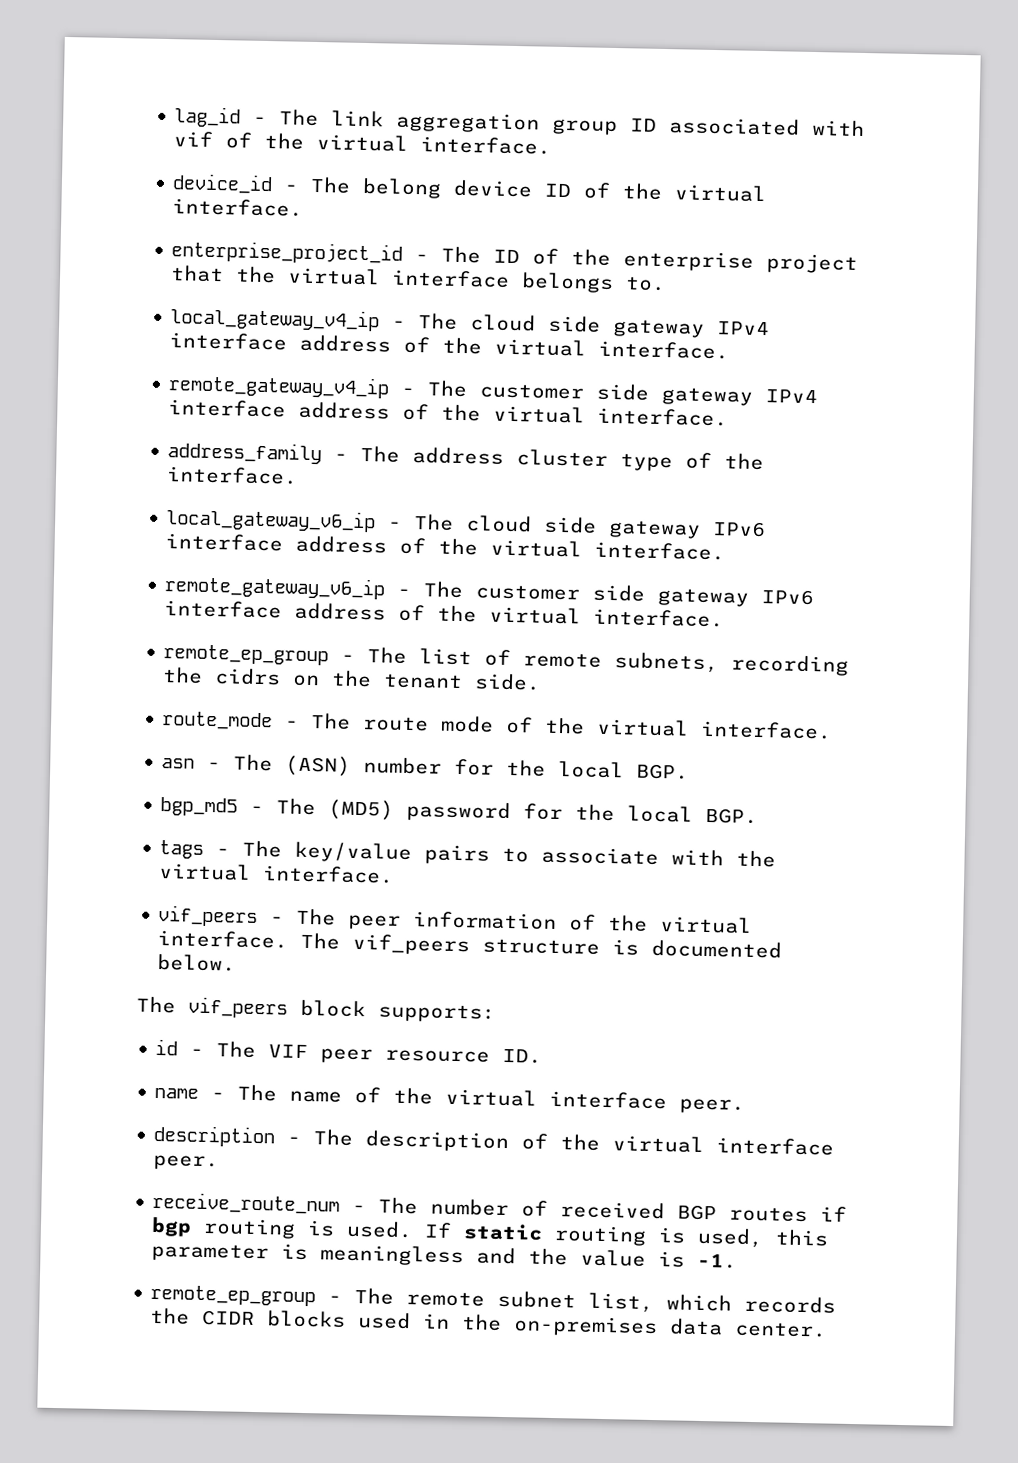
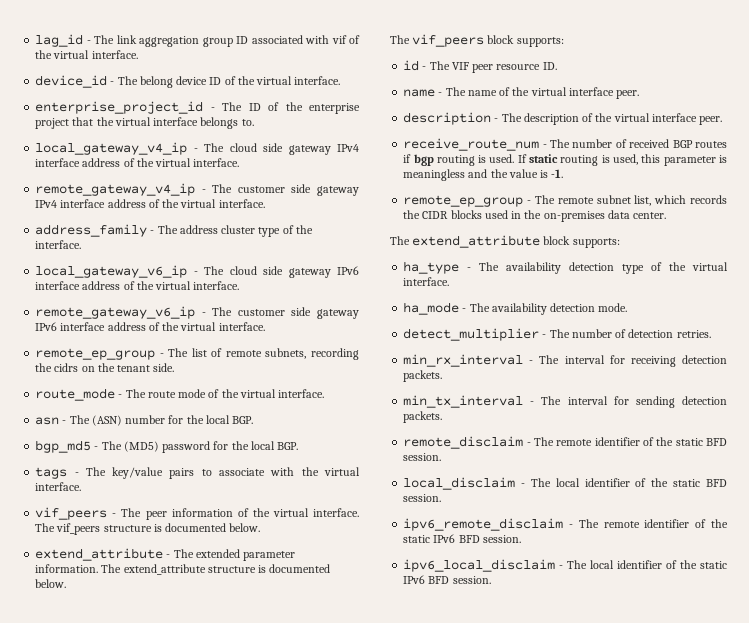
(237, 962) none -> [35,548,296,561] [35,564,331,575] [35,579,67,588] // extend_attribute - The extended parameter information. The extend_attribute structure is documented below.
(828, 1329) none -> [390,235,620,248] [403,261,728,274] [403,277,450,286] [403,302,628,315] [403,328,711,341] [403,354,727,367] [403,370,443,382] [403,395,727,408] [403,411,443,423] [403,436,727,449] [403,453,442,461] [403,477,727,490] [403,494,442,502] [403,518,728,531] [403,534,521,543] [403,559,727,572] [403,575,491,584] // The extend_attribute block supports: // ha_type - The availability detection type of the virtual interface. // ha_mode - The availability detection mode. // detect_multiplier - The number of detection retries. // min_rx_interval - The interval for receiving detection packets. // min_tx_interval - The interval for sending detection packets. // remote_disclaim - The remote identifier of the static BFD session. // local_disclaim - The local identifier of the static BFD session. // ipv6_remote_disclaim - The remote identifier of the static IPv6 BFD session. // ipv6_local_disclaim - The local identifier of the static IPv6 BFD session.

